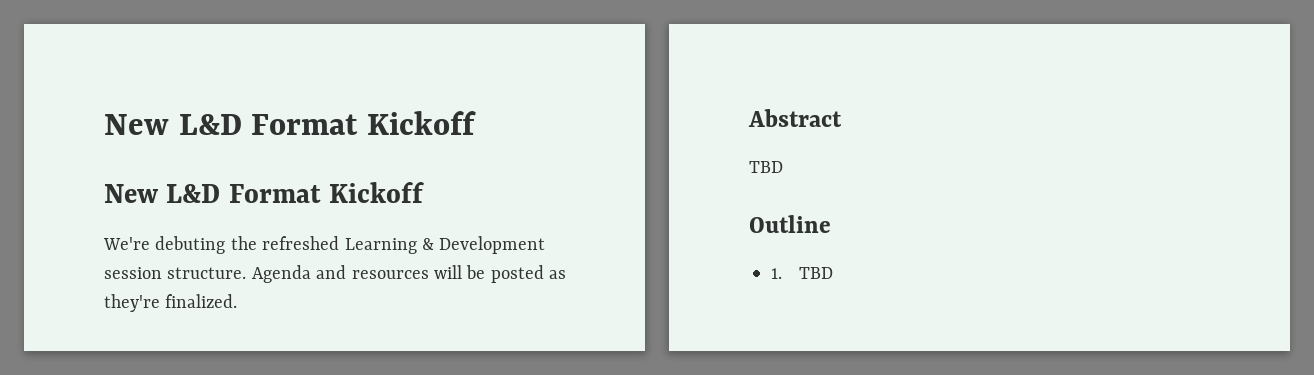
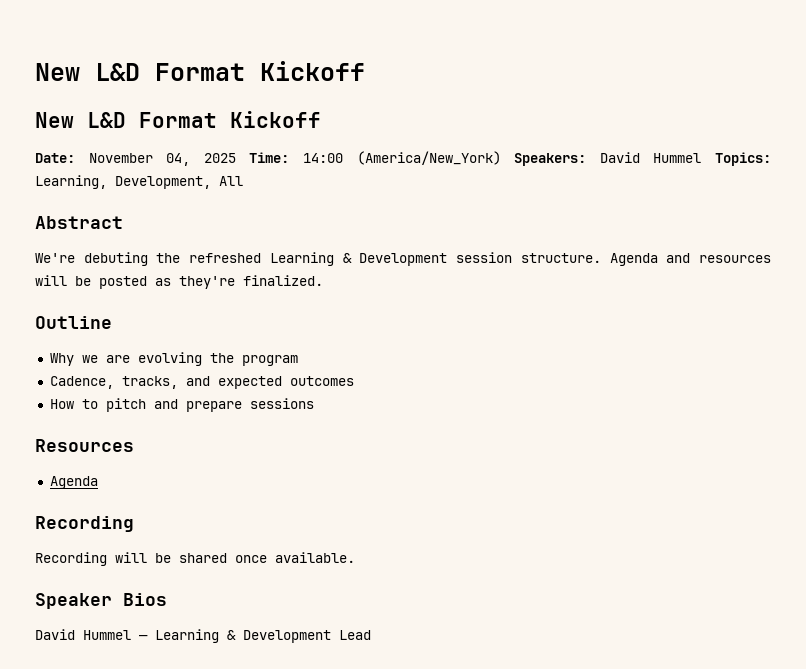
(425, 192) none -> [35,151,772,166] [35,175,243,189] [35,216,123,229] // Date: November 04, 2025 Time: 14:00 (America/New_York) Speakers: David Hummel Topics: Learning, Development, All // Abstract
[748,109,842,127] [749,161,783,173] // Abstract // TBD -> (323, 280) none
[771,267,834,279] 1. TBD -> [49,352,298,366] [49,376,354,389] [49,398,314,412] [35,439,134,452] [49,476,98,489] [35,516,134,532] [35,552,355,566] [35,593,167,609] [35,629,371,643] Why we are evolving the program // Cadence, tracks, and expected outcomes // How to pitch and prepare sessions // Resources // Agenda // Recording // Recording will be shared once available. // Speaker Bios // David Hummel — Learning & Development Lead

